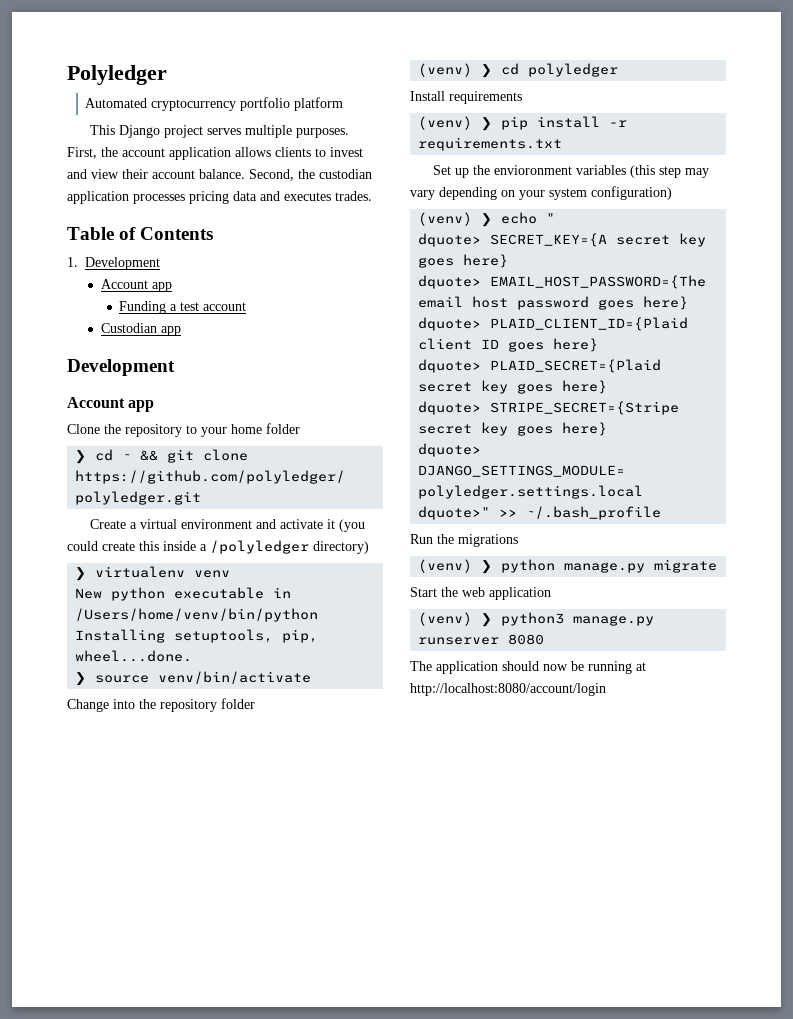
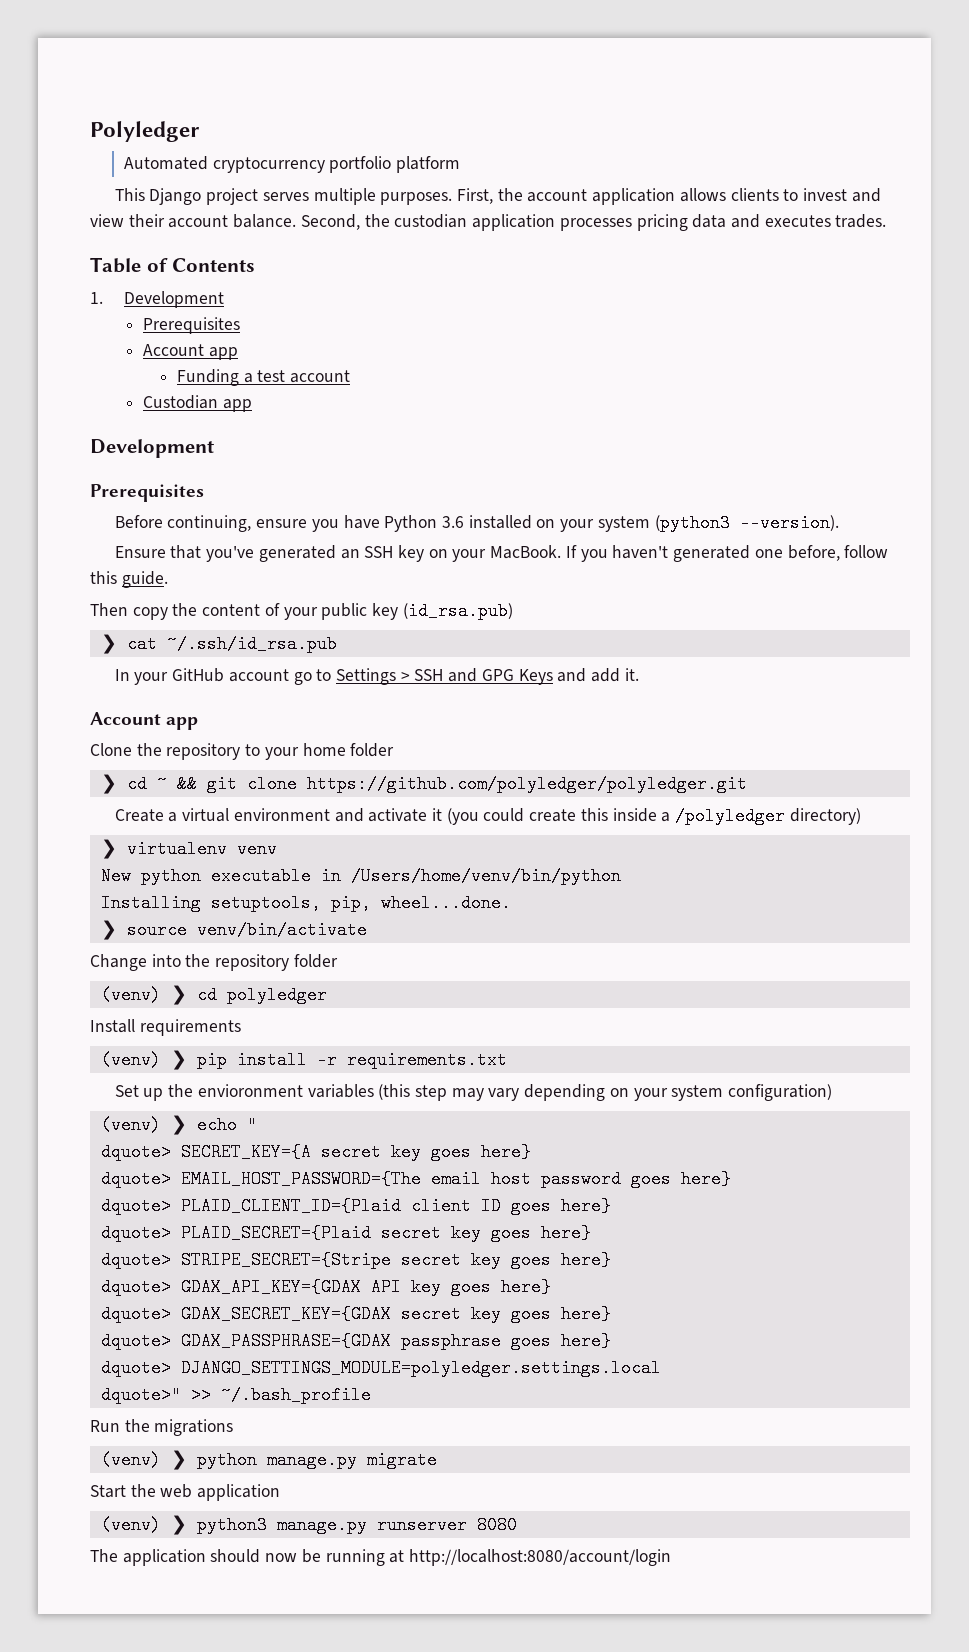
(161, 263) none -> [143,317,241,334] // Prerequisites
(175, 367) none -> [90,484,204,502] [114,514,839,532] [114,545,889,562] [90,571,168,588] [90,602,513,620] [100,634,337,654] [114,668,639,685] // Prerequisites // Before continuing, ensure you have Python 3.6 installed on your system (python3 --version). // Ensure that you've generated an SSH key on your MacBook. If you haven't generated one before, follow this guide. // Then copy the content of your public key (id_rsa.pub) // ❯ cat ~/.ssh/id_rsa.pub // In your GitHub account go to Settings > SSH and GPG Keys and add it.
(608, 429) none -> [100,1278,551,1296] [100,1305,611,1323] [100,1332,611,1350] // dquote> GDAX_API_KEY={GDAX API key goes here} // dquote> GDAX_SECRET_KEY={GDAX secret key goes here} // dquote> GDAX_PASSPHRASE={GDAX passphrase goes here}

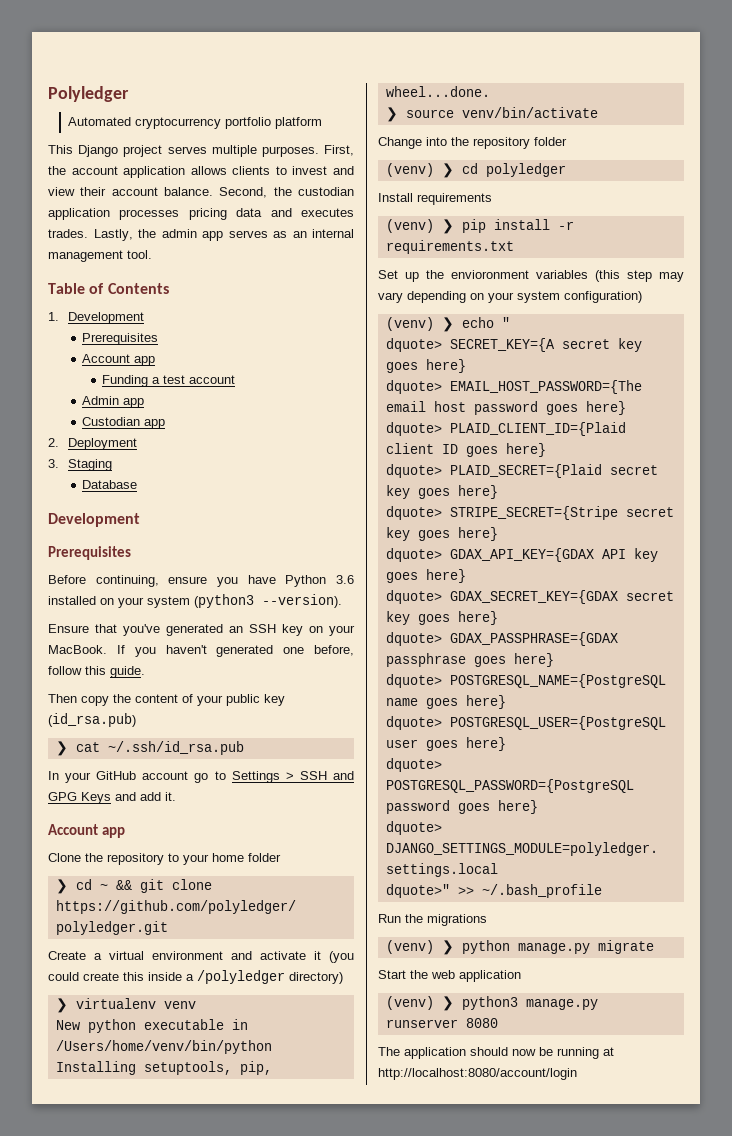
(887, 221) none -> [93,229,354,241] [48,250,152,262] Lastly, the admin app serves as an internal management tool.
(351, 376) none -> [82,396,145,408] // Admin app
(252, 405) none -> [48,438,137,450] [48,459,112,471] [82,480,138,489] // 2. Deployment // 3. Staging // Database
(611, 1341) none -> [385,674,666,688] [385,695,506,709] [385,716,666,730] [385,737,506,751] [385,758,442,772] [385,779,634,793] [385,800,538,814] // dquote> POSTGRESQL_NAME={PostgreSQL name goes here} // dquote> POSTGRESQL_USER={PostgreSQL user goes here} // dquote> POSTGRESQL_PASSWORD={PostgreSQL password goes here}

